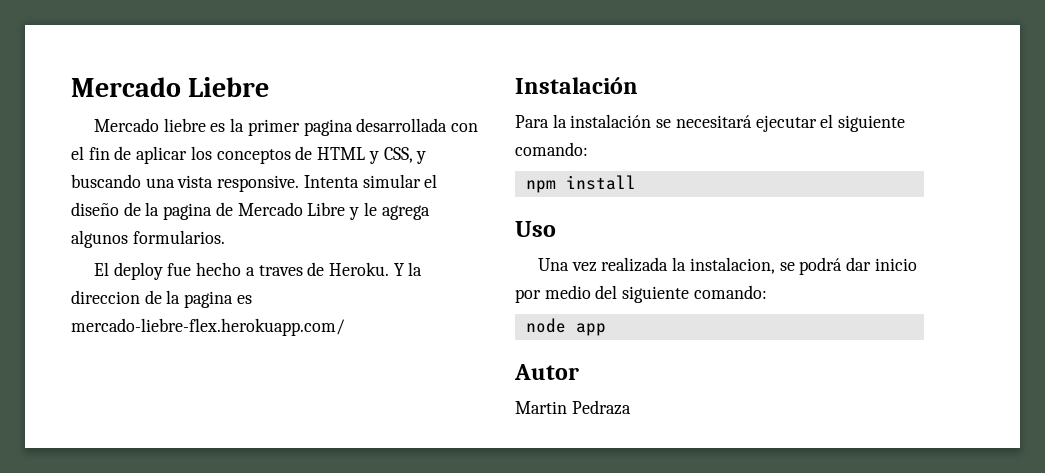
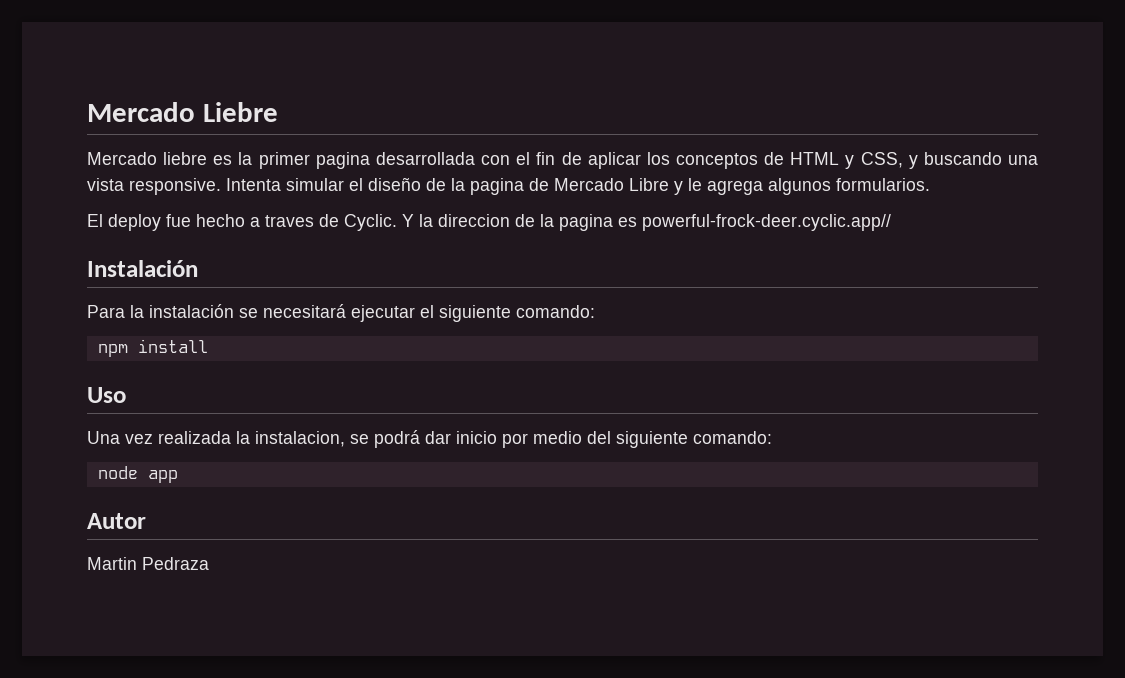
[329,262,390,276] Heroku. -> [344,214,397,231] Cyclic.
[71,318,345,336] mercado-liebre-flex.herokuapp.com/ -> [642,214,891,231] powerful-frock-deer.cyclic.app//

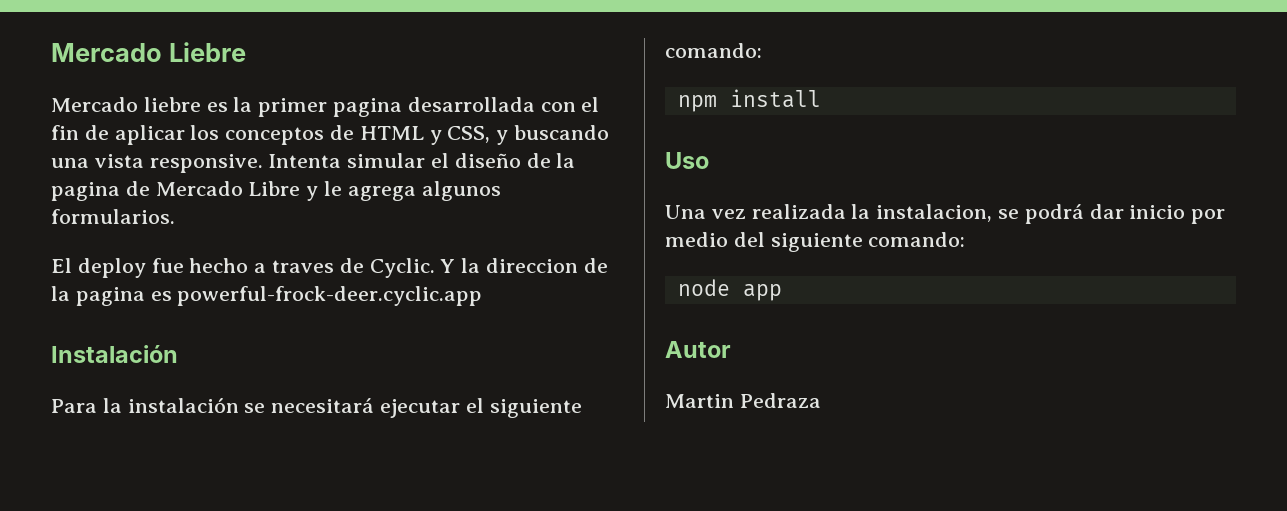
[642,214,891,231] powerful-frock-deer.cyclic.app// -> [177,286,483,306] powerful-frock-deer.cyclic.app

